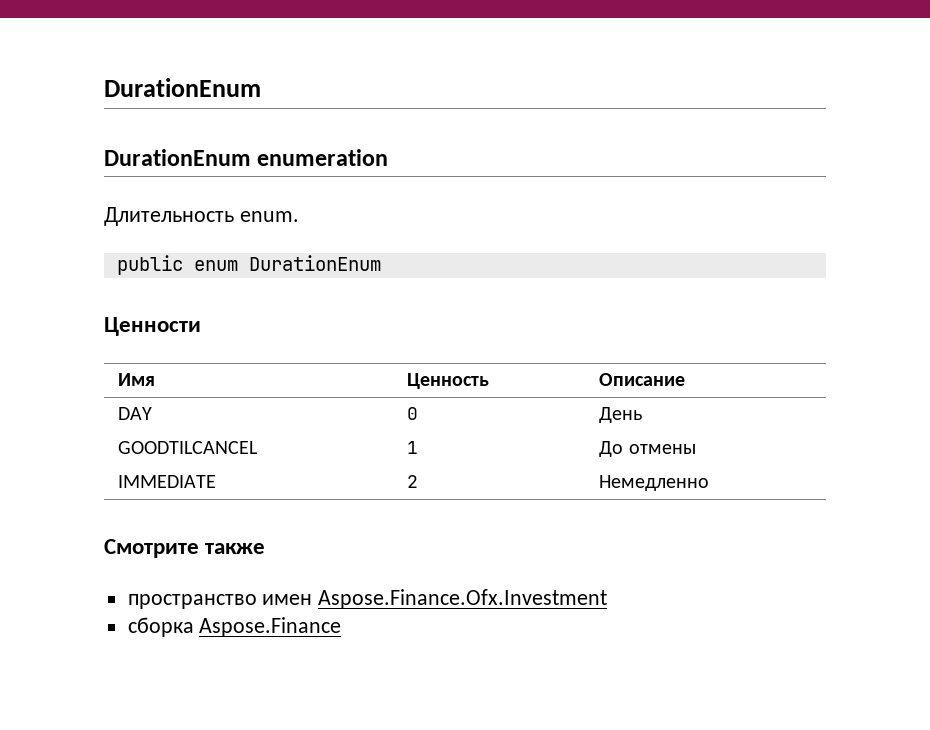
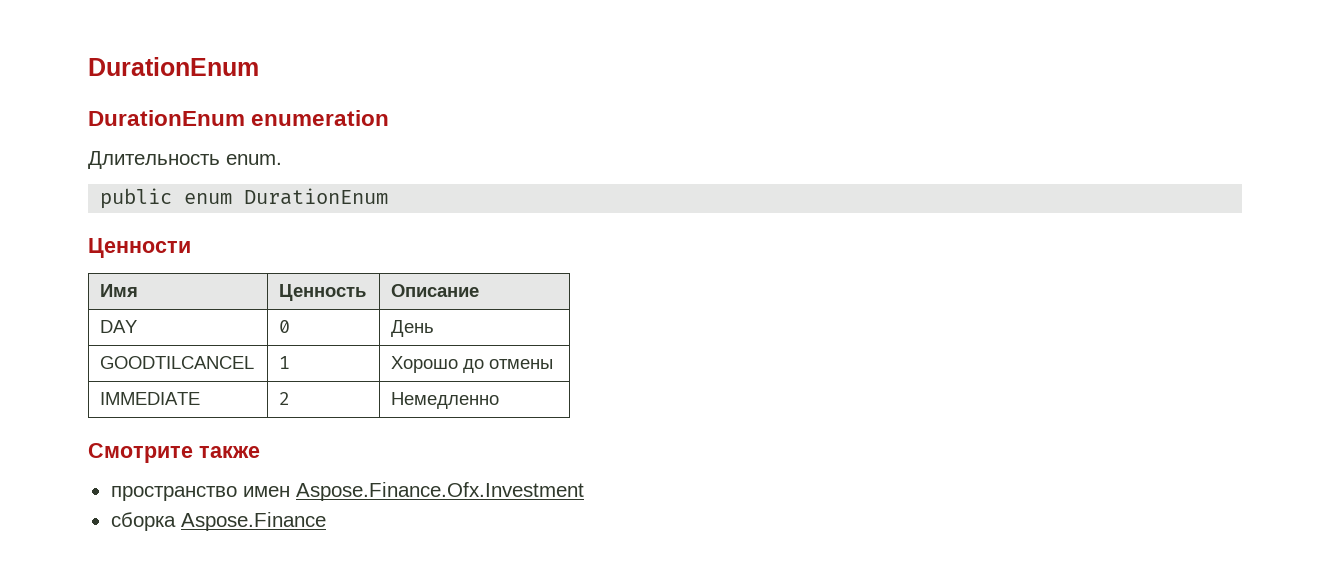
[599,441,624,457] До -> [391,356,485,373] Хорошо до

